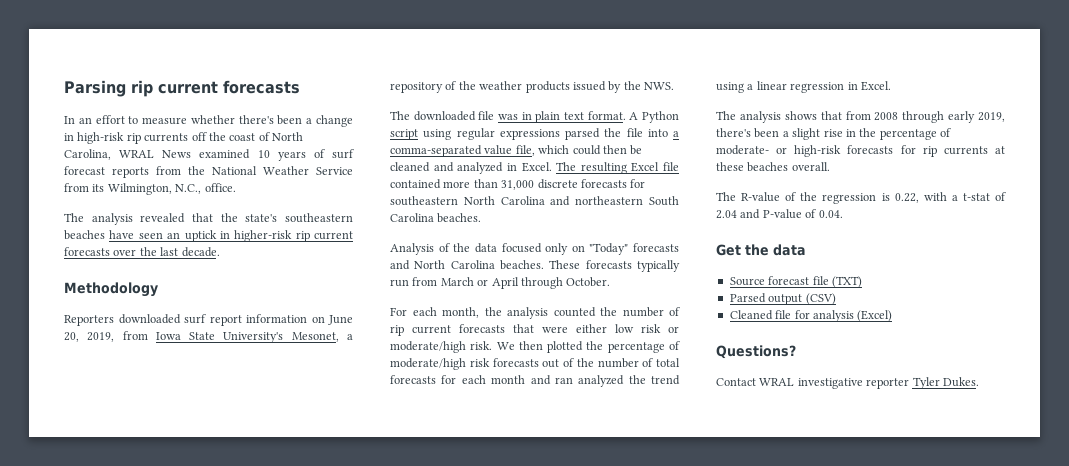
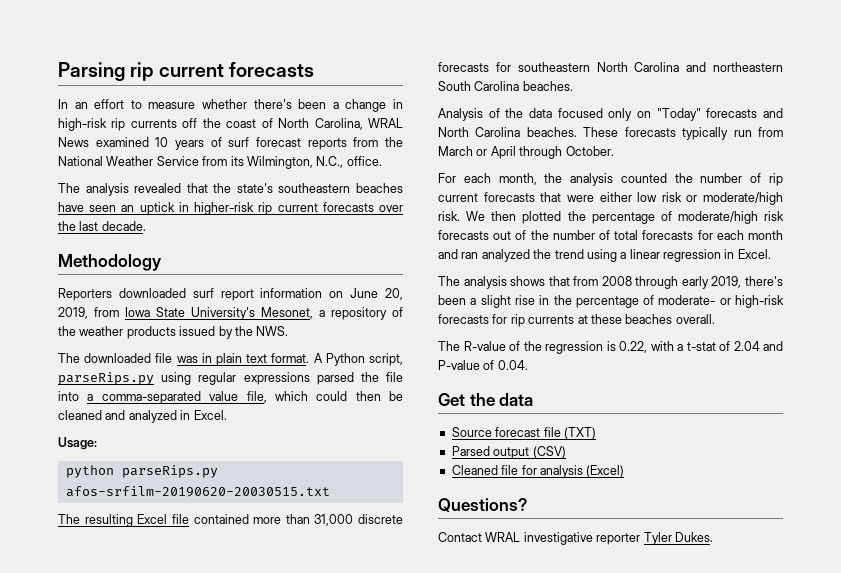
[390,129,418,140] script -> [368,353,403,366] [58,372,154,385] script, parseRips.py
(552, 167) none -> [58,437,97,450] [65,465,218,478] [65,486,330,497] // Usage: // python parseRips.py afos-srfilm-20190620-20030515.txt //

